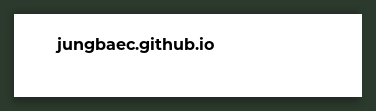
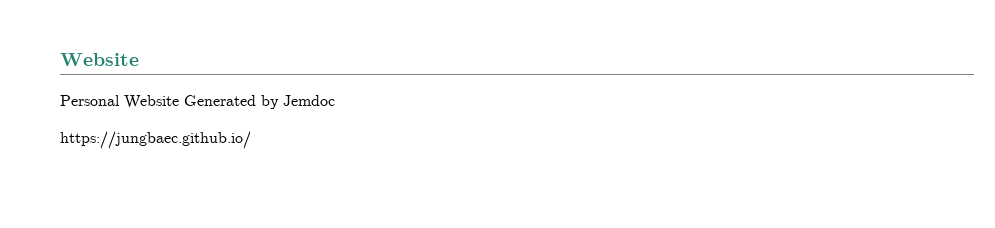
[55,37,214,53] jungbaec.github.io -> [60,53,139,66] [60,95,335,109] [60,131,251,149] Website // Personal Website Generated by Jemdoc // https://jungbaec.github.io/

